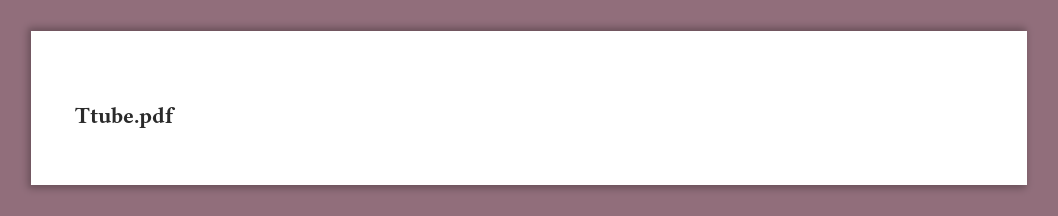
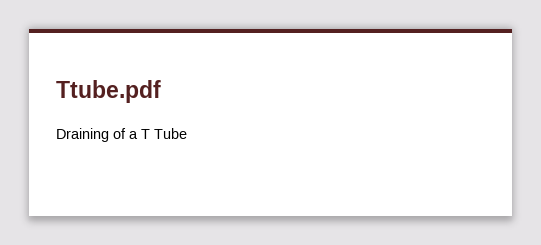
(176, 117) none -> [56,128,187,142] // Draining of a T Tube

